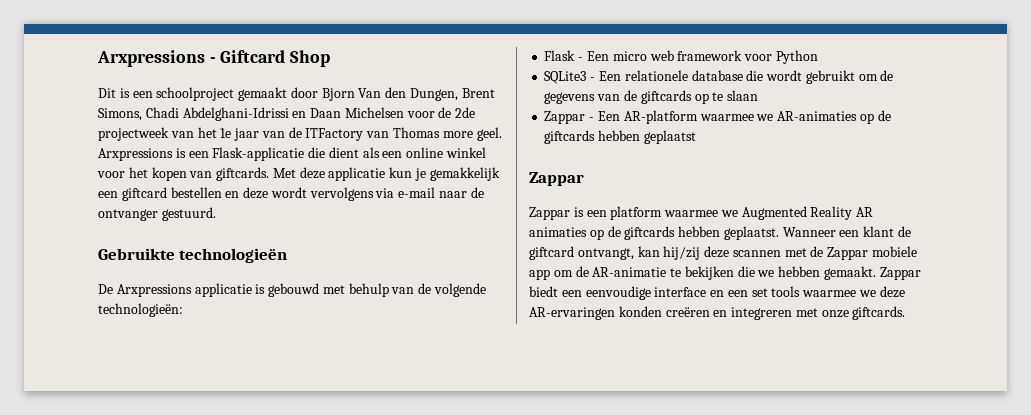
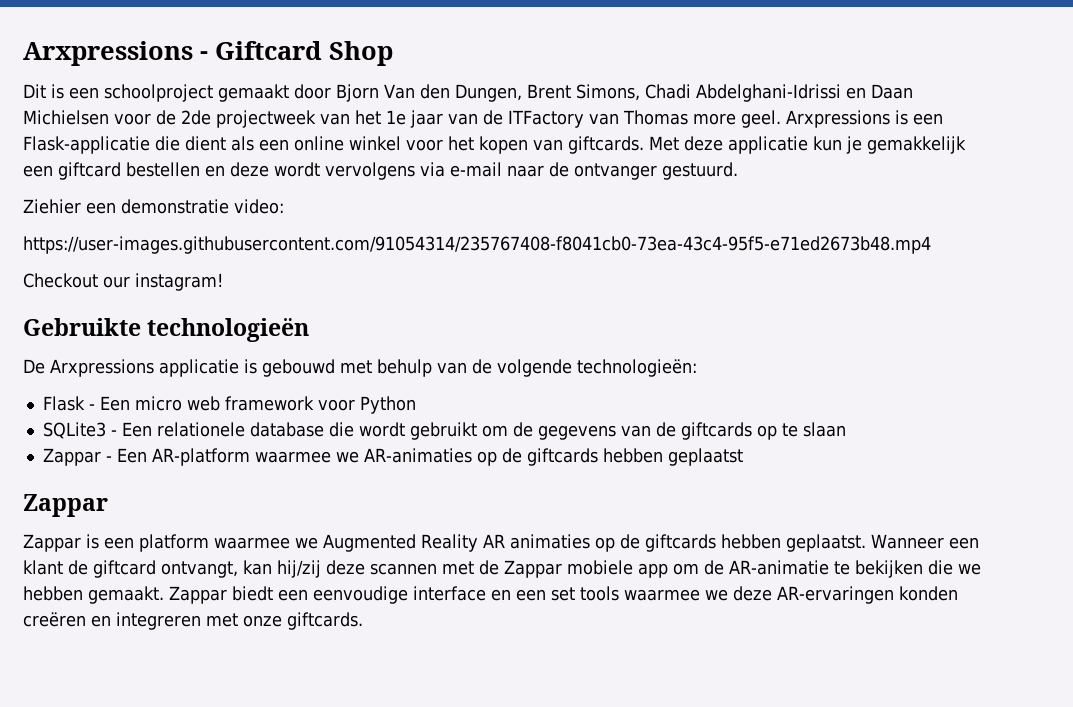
[344,107,404,118] Michelsen -> [23,110,109,125] Michielsen
(216, 214) none -> [23,199,284,214] [23,236,931,254] [23,273,223,291] // Ziehier een demonstratie video: // https://user-images.githubusercontent.com/91054314/235767408-f8041cb0-73ea-43c4-95f5-e71ed2673b48.mp4 // Checkout our instagram!

